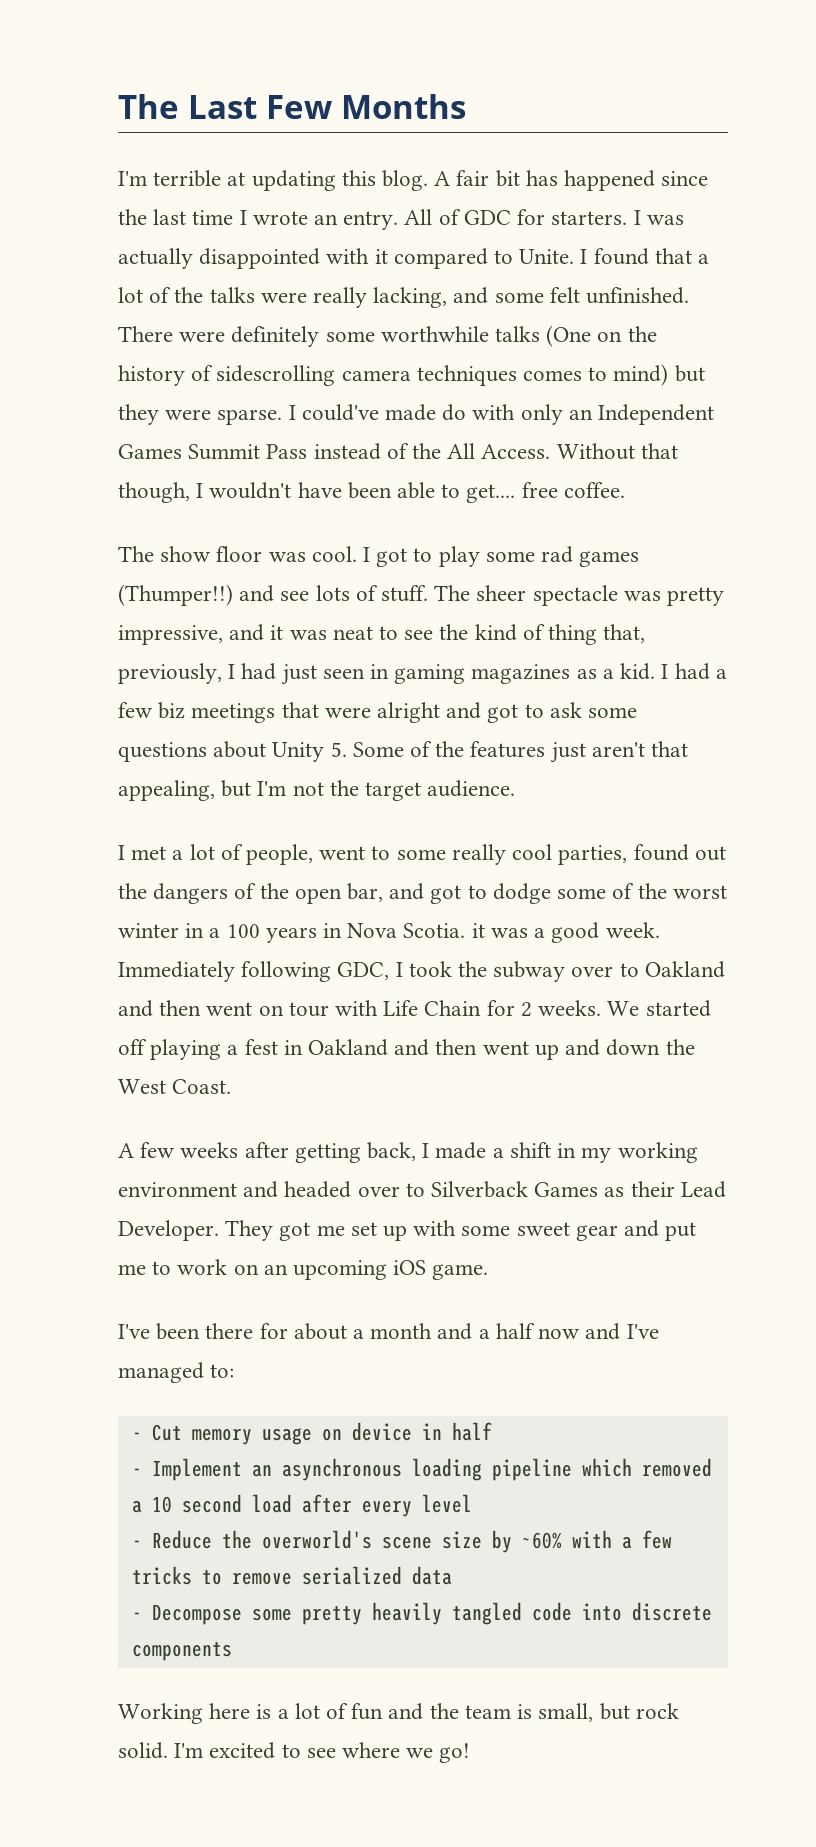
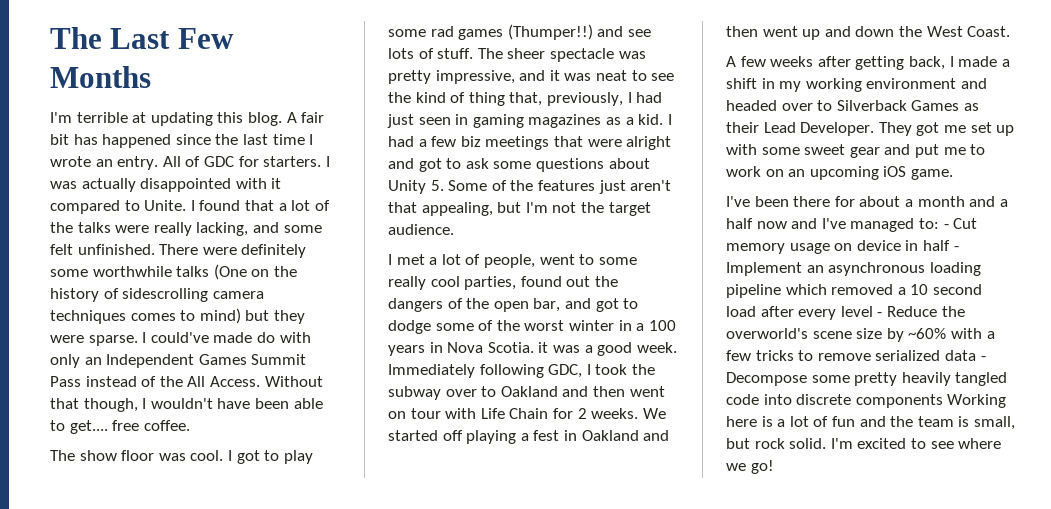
(235, 1371) // -> (939, 223) none
(492, 1431) // -> (950, 245) none
(472, 1503) // -> (873, 311) none
(452, 1575) // -> (976, 355) none
(232, 1651) // -> (943, 401) none

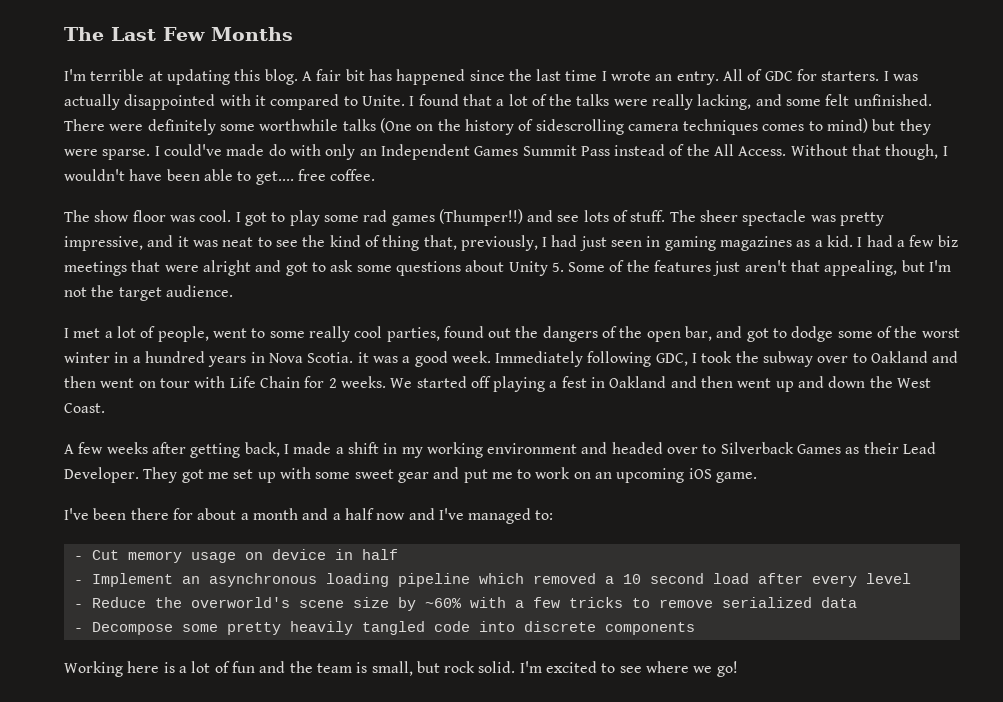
[648,320,676,331] 100 -> [144,351,205,363] hundred
(939, 223) none -> (554, 515) //
(950, 245) none -> (398, 554) //
(873, 311) none -> (911, 578) //
(976, 355) none -> (857, 602) //
(943, 401) none -> (695, 628) //

